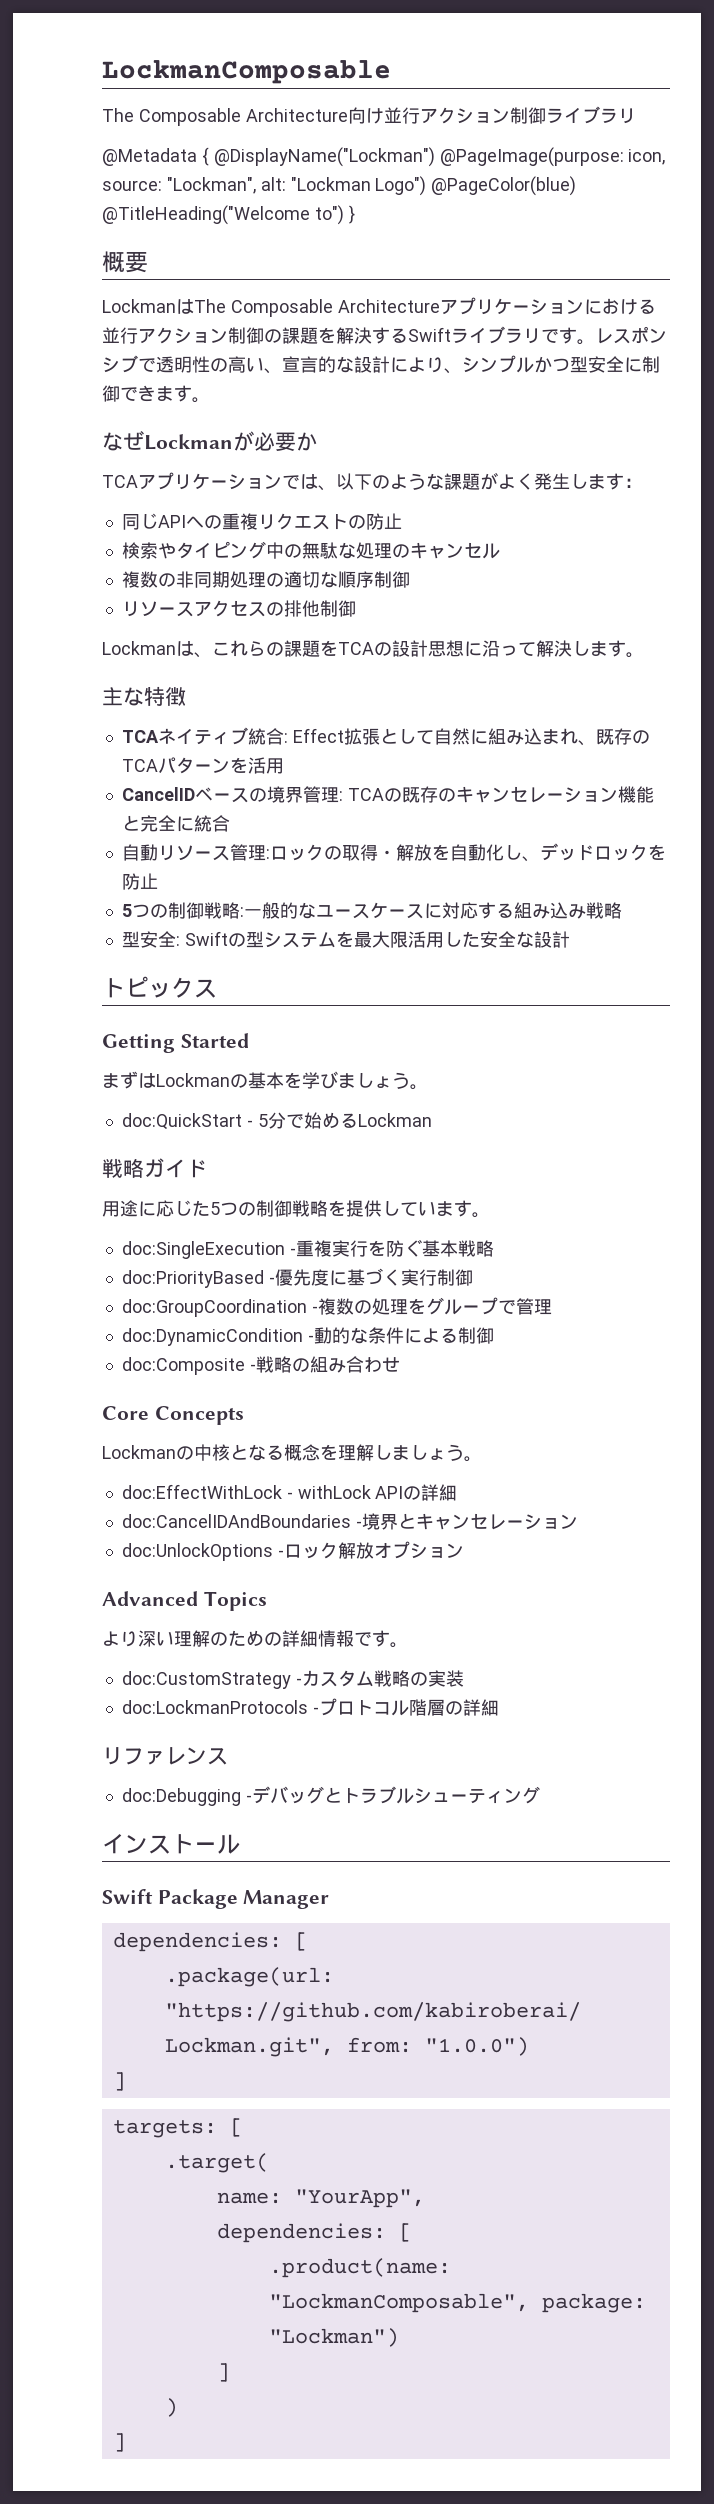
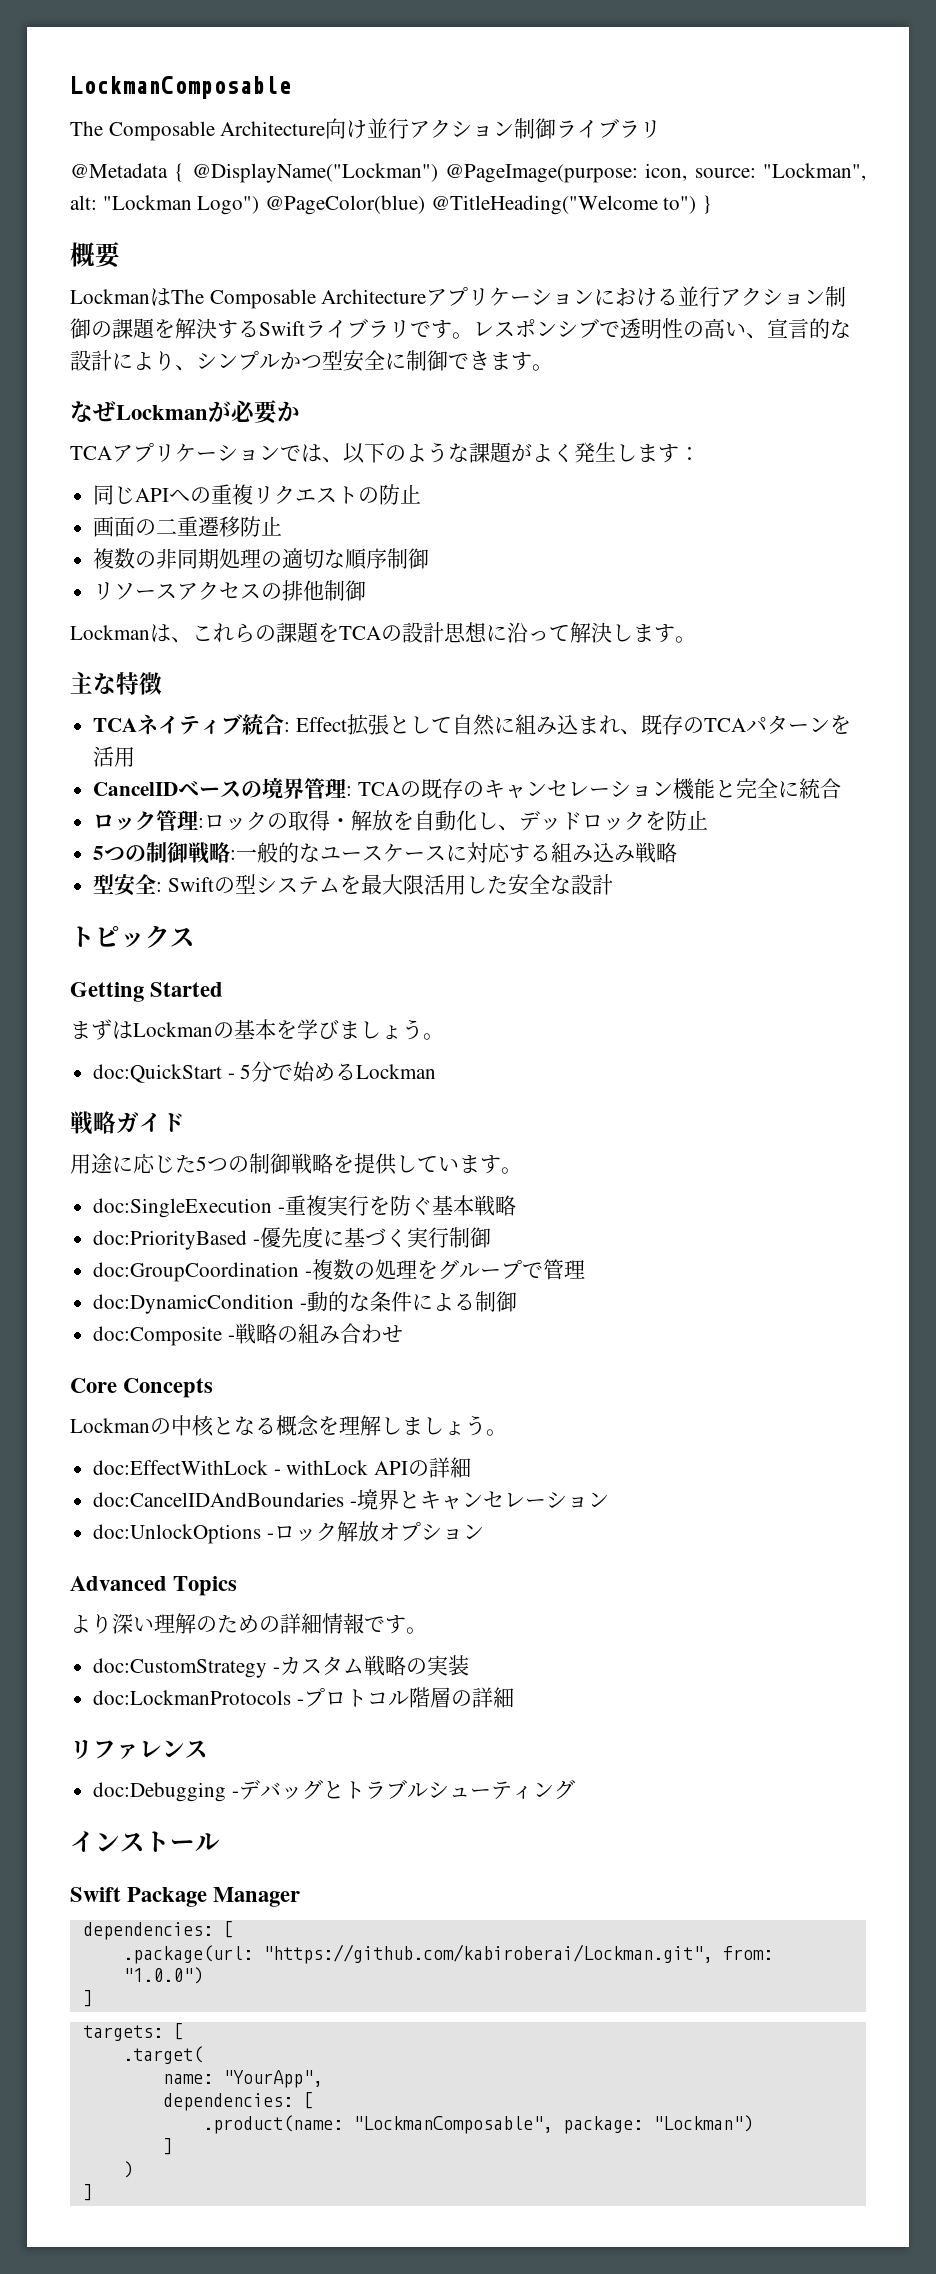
[121,541,500,559] 検索やタイピング中の無駄な処理のキャンセル -> [93,516,283,537] 画面の二重遷移防止
[121,844,230,861] 自動リソース -> [93,811,157,831] ロック

